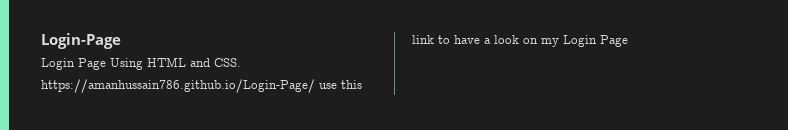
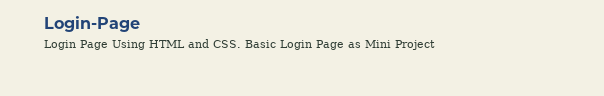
[41,79,362,93] [412,35,628,47] // https://amanhussain786.github.io/Login-Page/ use this link to have a look on my Login Page -> [245,40,435,50] Basic Login Page as Mini Project

